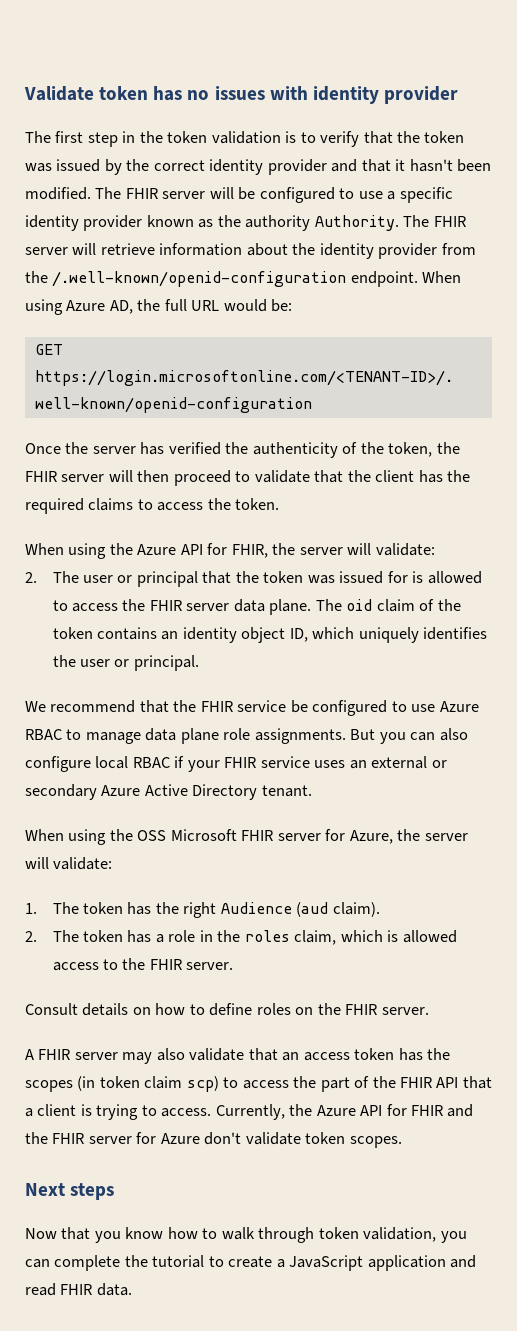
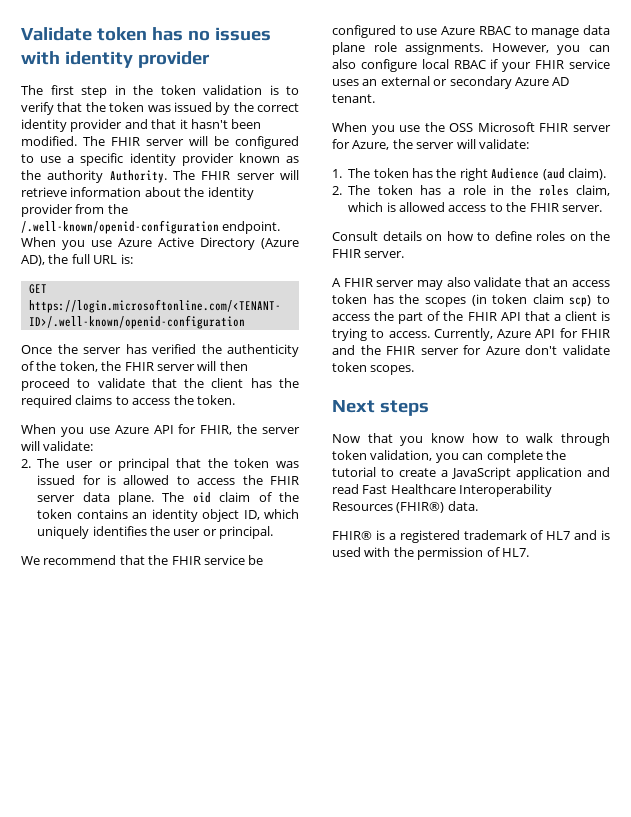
[25,299,133,315] using Azure AD, -> [62,237,299,250] [21,255,45,266] you use Azure Active Directory (Azure AD),
[223,299,293,312] would be: -> [120,254,133,264] is:
[68,543,133,559] using the -> [60,427,110,437] you use
[350,729,376,740] But -> [491,43,549,53] However,
[144,784,258,800] Active Directory -> [552,77,570,86] AD
[68,829,107,845] using -> [371,125,421,135] you use
[289,1104,313,1116] the -> (493, 334) none
[60,1283,132,1296] FHIR data. -> [362,484,553,497] [332,501,478,513] [332,530,610,543] [332,547,529,560] Fast Healthcare Interoperability Resources (FHIR®) data. // FHIR® is a registered trademark of HL7 and is used with the permission of HL7.

